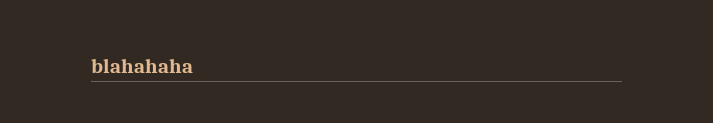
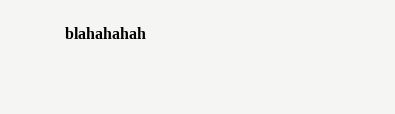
[91,58,193,73] blahahaha -> [65,27,146,39] blahahahah

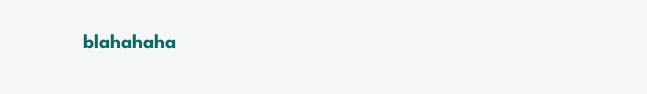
[65,27,146,39] blahahahah -> [83,34,176,49] blahahaha

